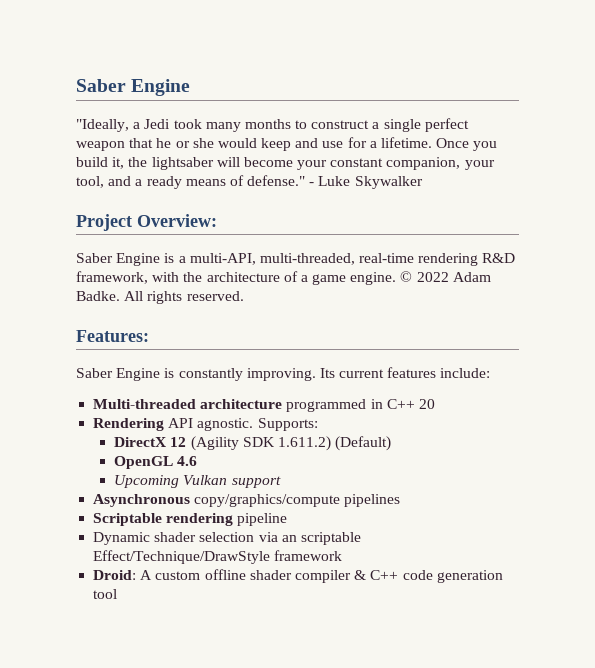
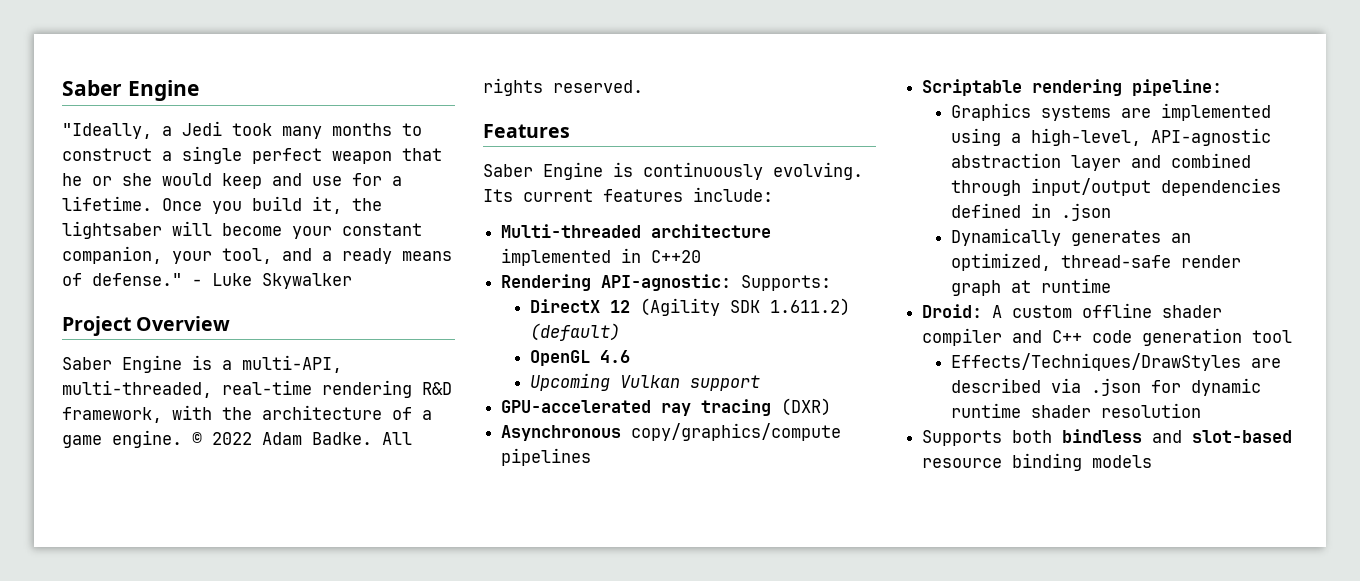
[137,214,217,227] Overview: -> [136,316,231,331] Overview
[76,330,149,342] [76,368,316,381] Features: // Saber Engine is constantly improving. -> [483,124,570,138] [483,162,863,180] Features // Saber Engine is continuously evolving.
[286,399,435,412] programmed in C++ 20 -> [501,248,702,266] implemented in C++20
[168,418,254,431] API agnostic. -> [601,274,732,291] API-agnostic:
[335,436,392,451] (Default) -> [529,323,620,341] (default)
(281, 482) none -> [501,398,832,416] // GPU-accelerated ray tracing (DXR)
[237,513,288,526] [93,532,361,545] [93,550,343,564] pipeline // Dynamic shader selection via an scriptable Effect/Technique/DrawStyle framework -> [1132,79,1223,96] [950,103,1271,121] [950,128,1271,146] [950,153,1251,171] [950,178,1281,196] [950,203,1111,221] [950,228,1191,246] [950,253,1241,271] [950,278,1111,296] pipeline: // Graphics systems are implemented using a high-level, API-agnostic abstraction layer and combined through input/output dependencies defined in .json // Dynamically generates an optimized, thread-safe render graph at runtime
[354,570,367,580] & -> [1012,330,1043,343] and
(118, 594) none -> [950,353,1281,371] [950,378,1261,396] [950,403,1201,418] [922,429,1293,446] [922,453,1153,471] // Effects/Techniques/DrawStyles are described via .json for dynamic runtime shader resolution // Supports both bindless and slot-based resource binding models

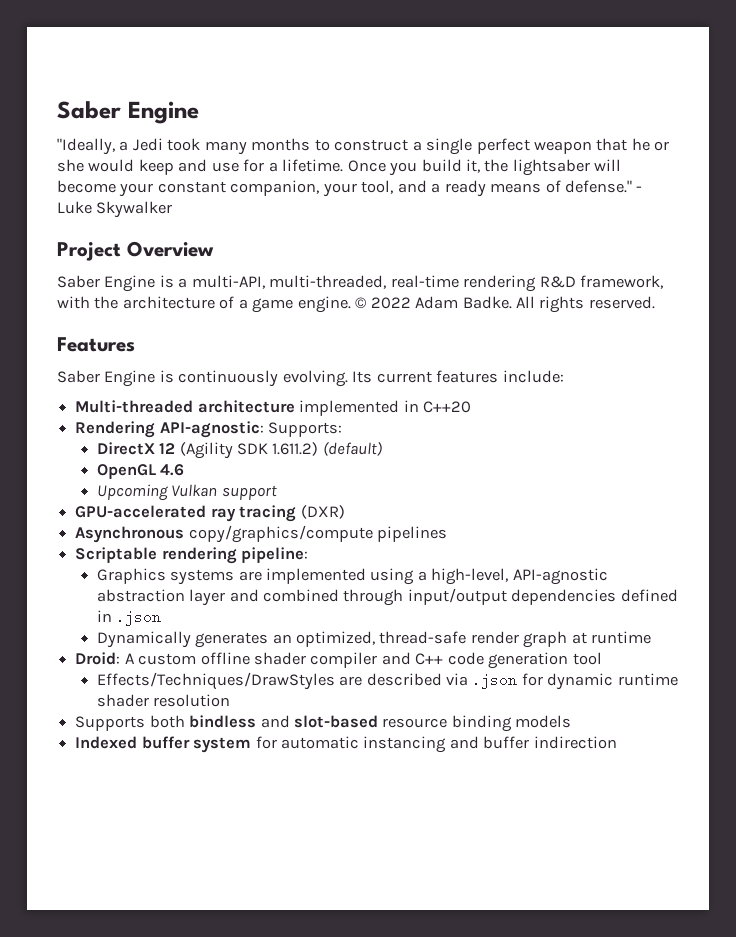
(1153, 461) none -> [75,736,617,753] // Indexed buffer system for automatic instancing and buffer indirection

